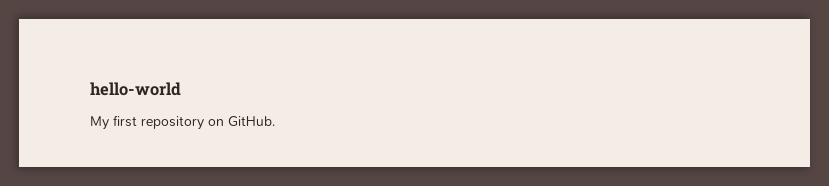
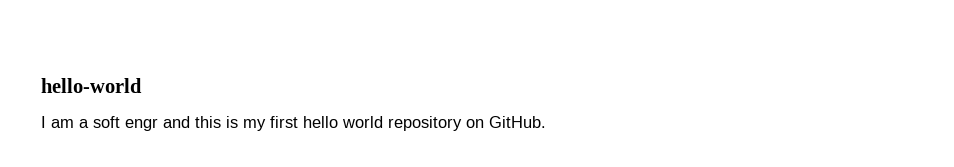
[90,115,137,130] My first -> [41,116,383,131] I am a soft engr and this is my first hello world

